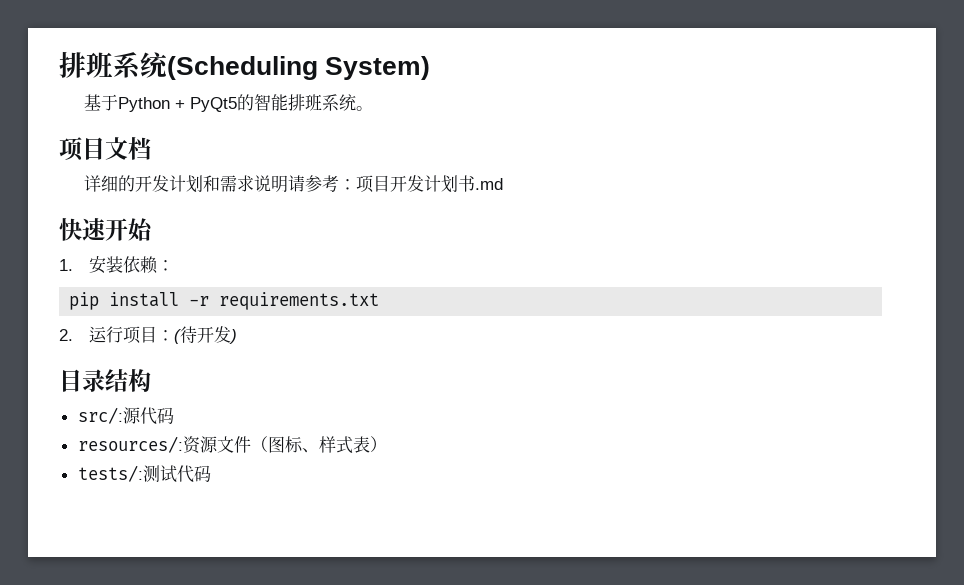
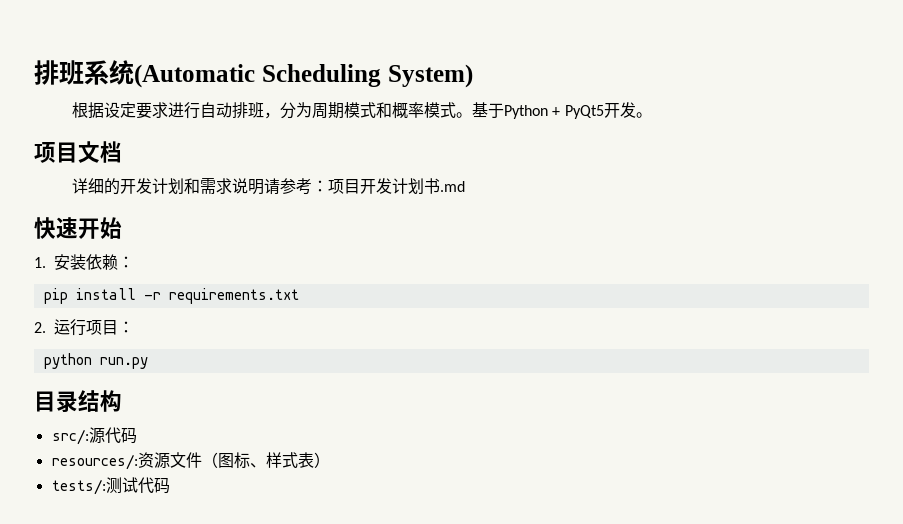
[59,51,318,80] 排班系统(Scheduling -> [34,60,381,88] 排班系统(Automatic Scheduling
(431, 68) none -> [72,102,473,119] 根据设定要求进行自动排班，分为周期模式和概率模式。
[236,94,356,111] 的智能排班系统 -> [603,102,636,118] 开发
[173,326,237,344] (待开发) -> [43,353,148,369] // python run.py

